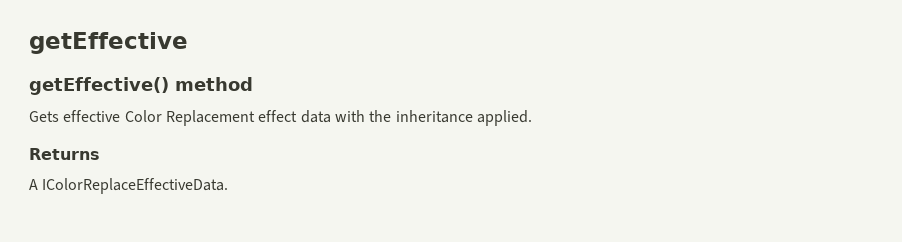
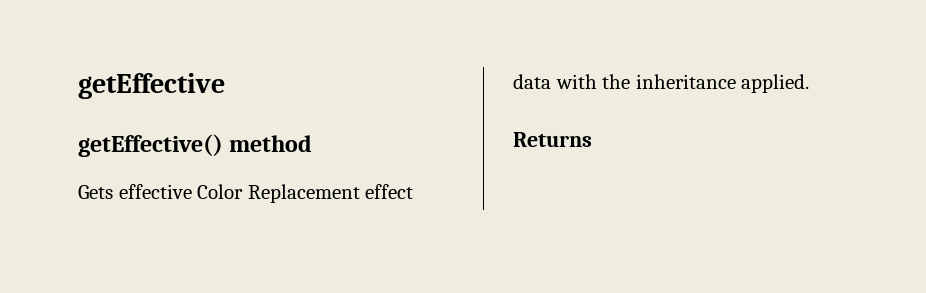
[29,178,229,194] // A IColorReplaceEffectiveData. -> (592, 139) none

